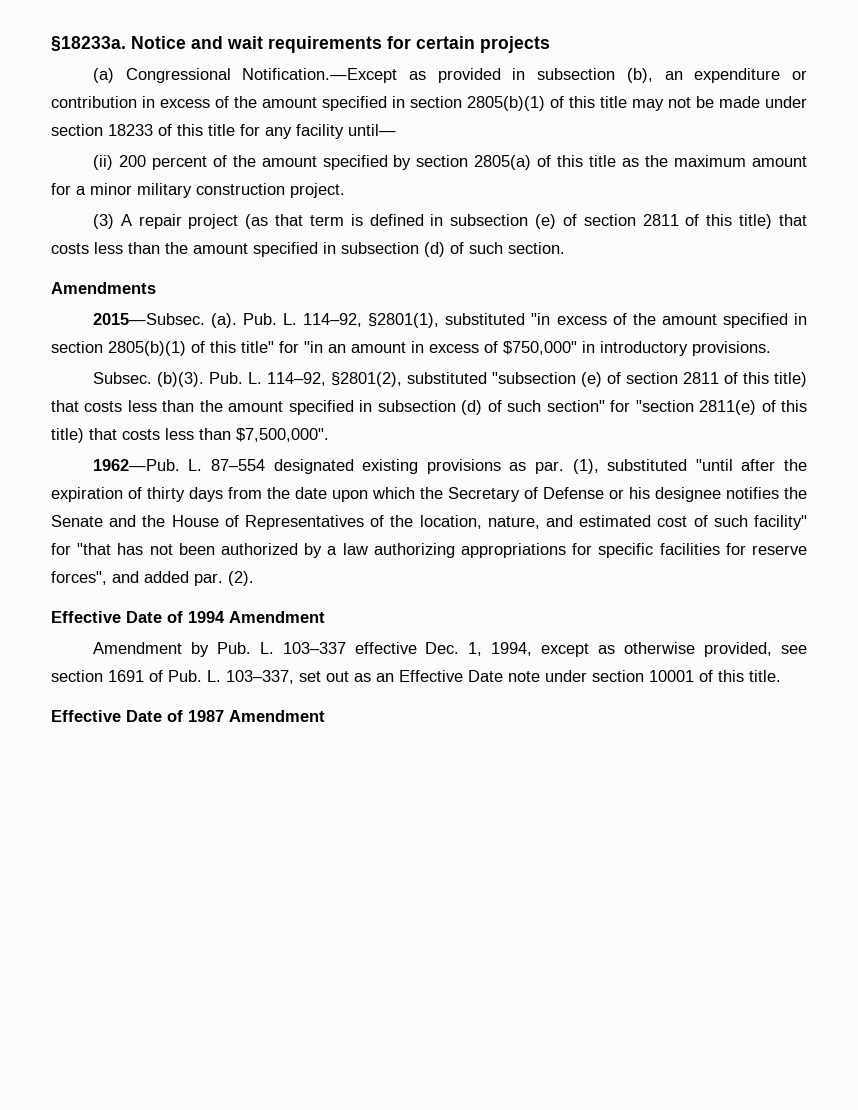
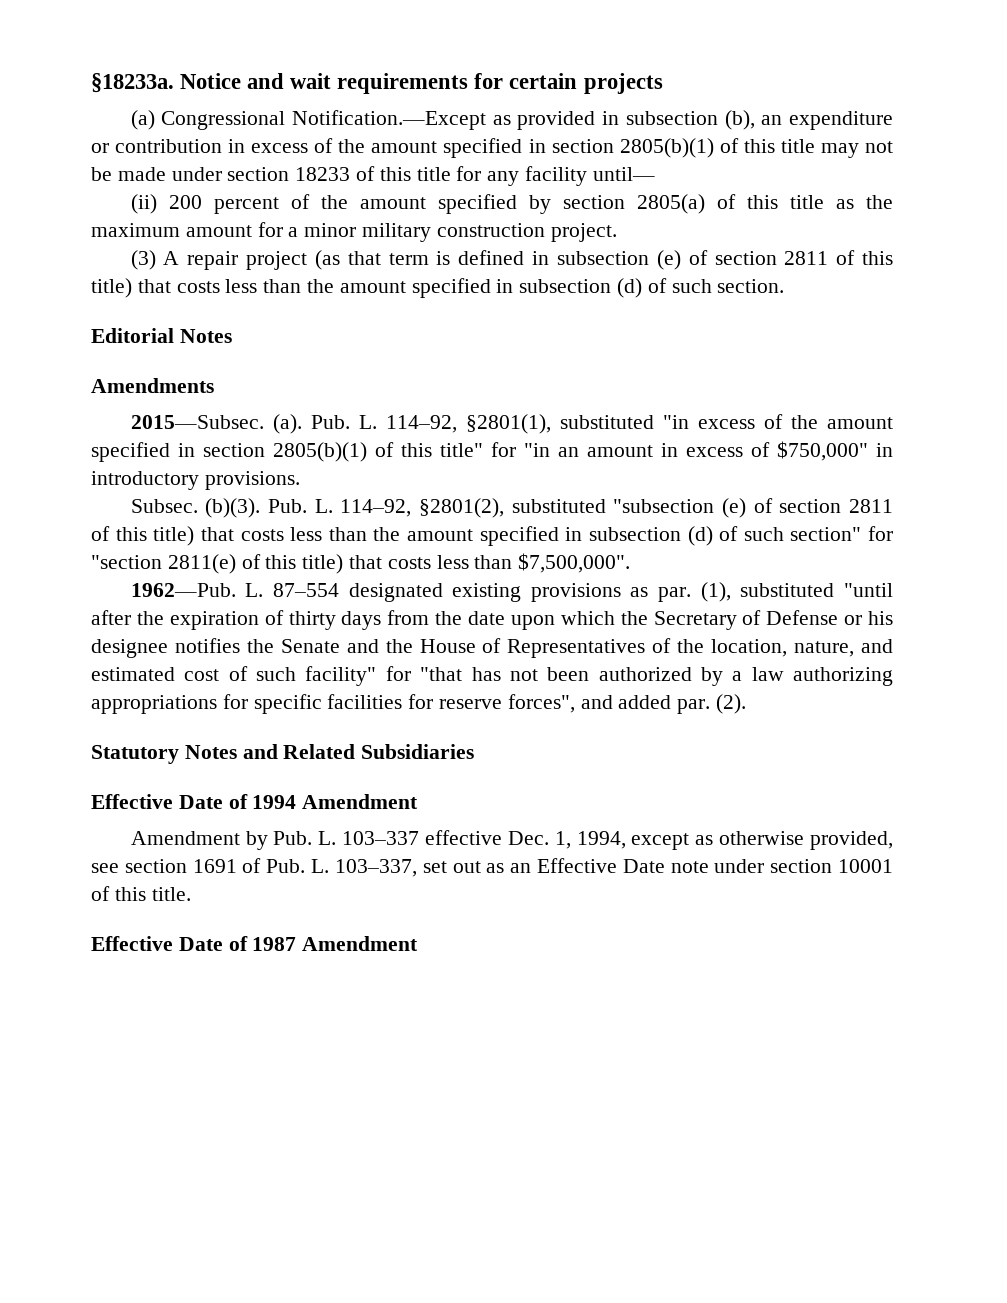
(565, 248) none -> [91,328,232,343] // Editorial Notes
(254, 578) none -> [91,744,475,764] // Statutory Notes and Related Subsidiaries

